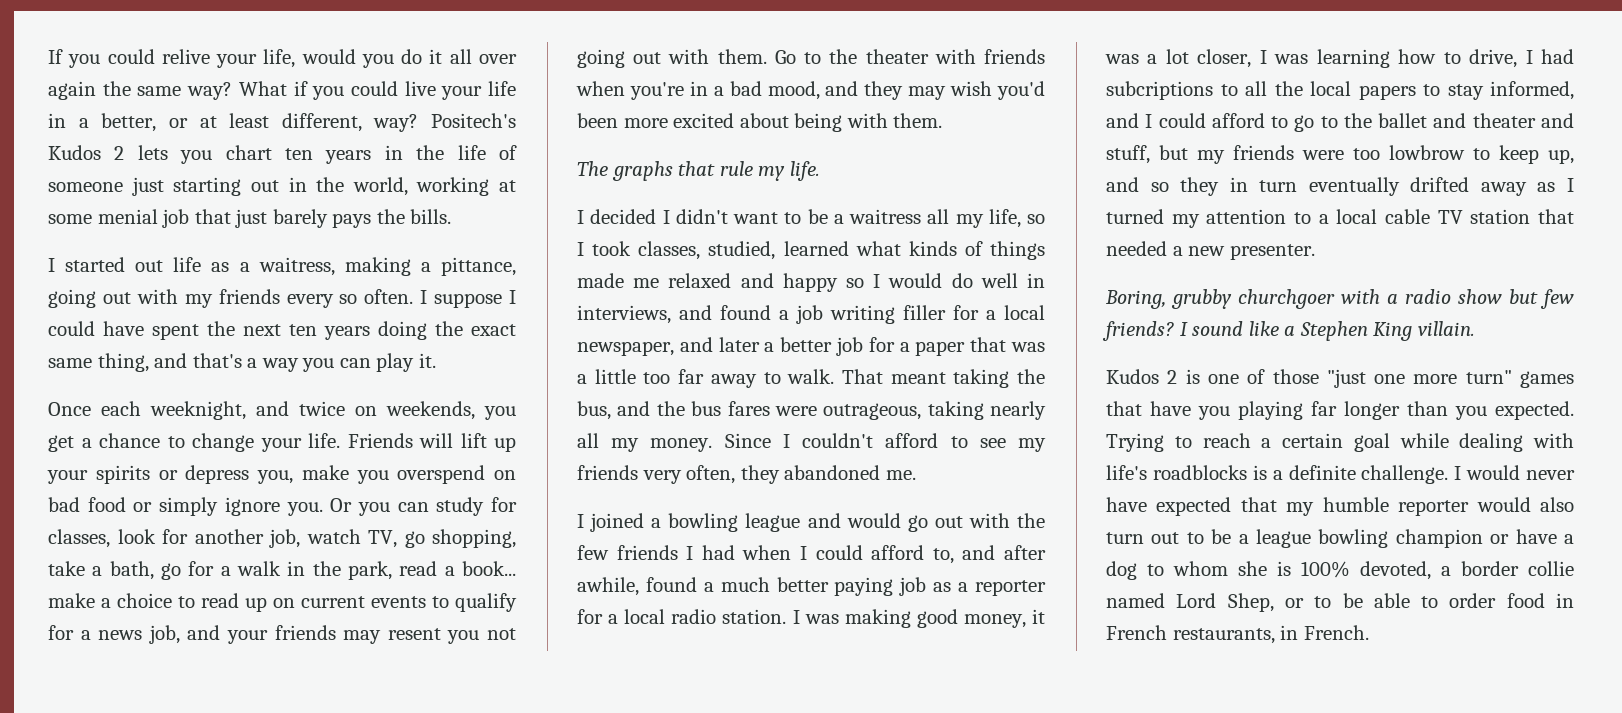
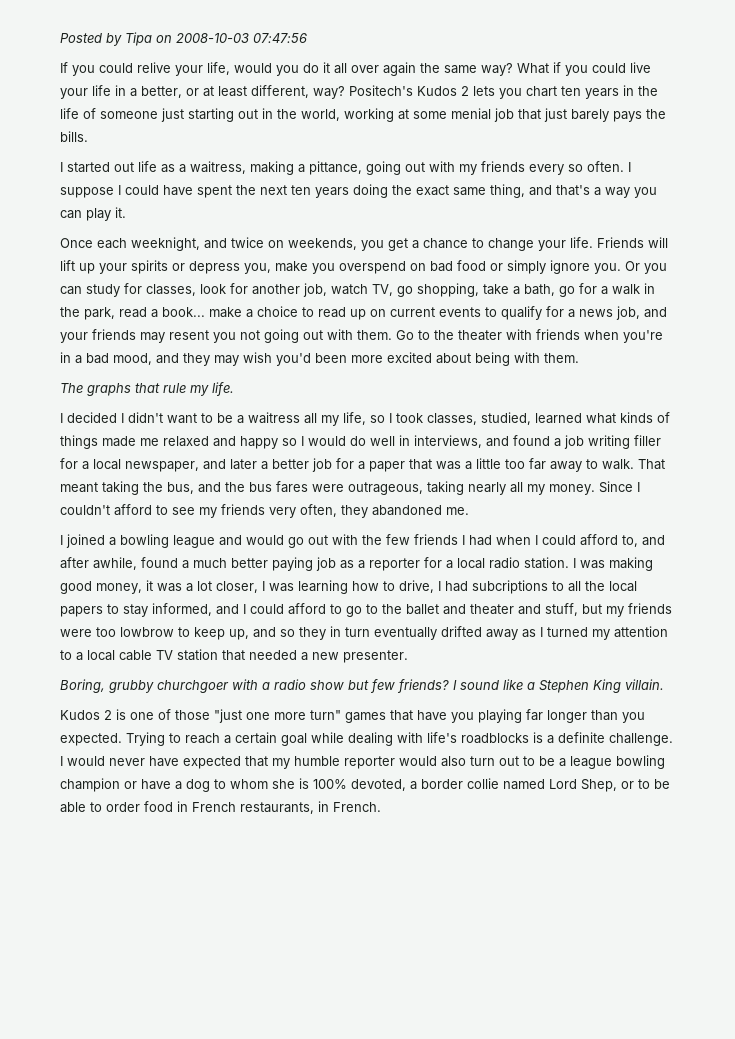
(48, 56) none -> [60,32,307,46] Posted by Tipa on 2008-10-03 07:47:56 //

